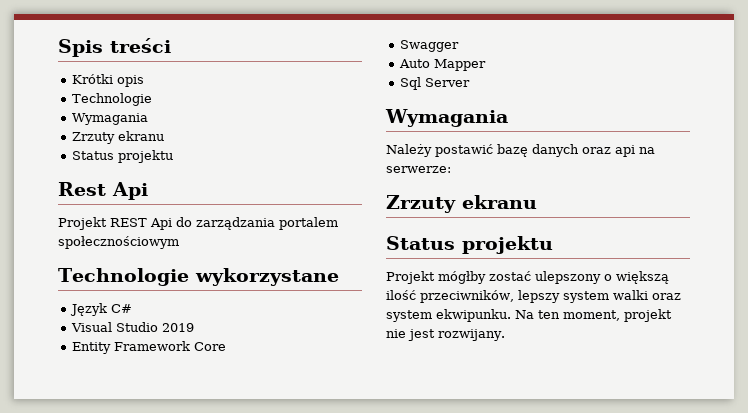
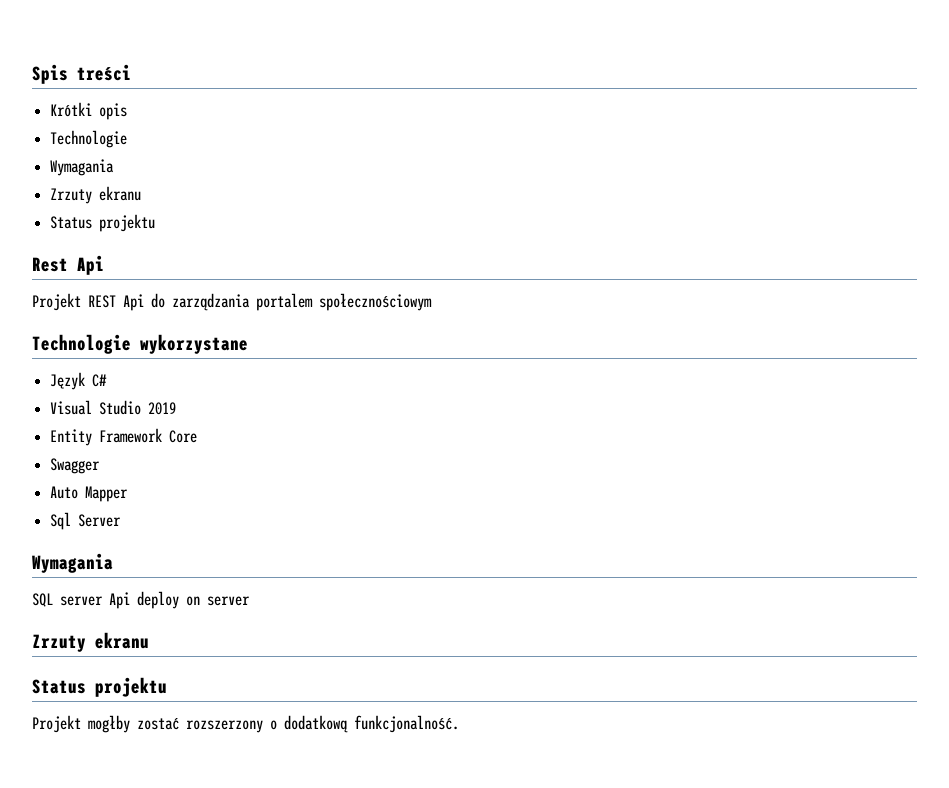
[386,144,655,157] [386,166,451,173] Należy postawić bazę danych oraz api na serwerze: -> [32,591,250,609] SQL server Api deploy on server
[438,271,669,284] [386,290,681,303] [386,309,672,322] [386,329,505,341] mógłby zostać ulepszony o większą ilość przeciwników, lepszy system walki oraz system ekwipunku. Na ten moment, projekt nie jest rozwijany. -> [88,715,459,733] mogłby zostać rozszerzony o dodatkową funkcjonalność.

